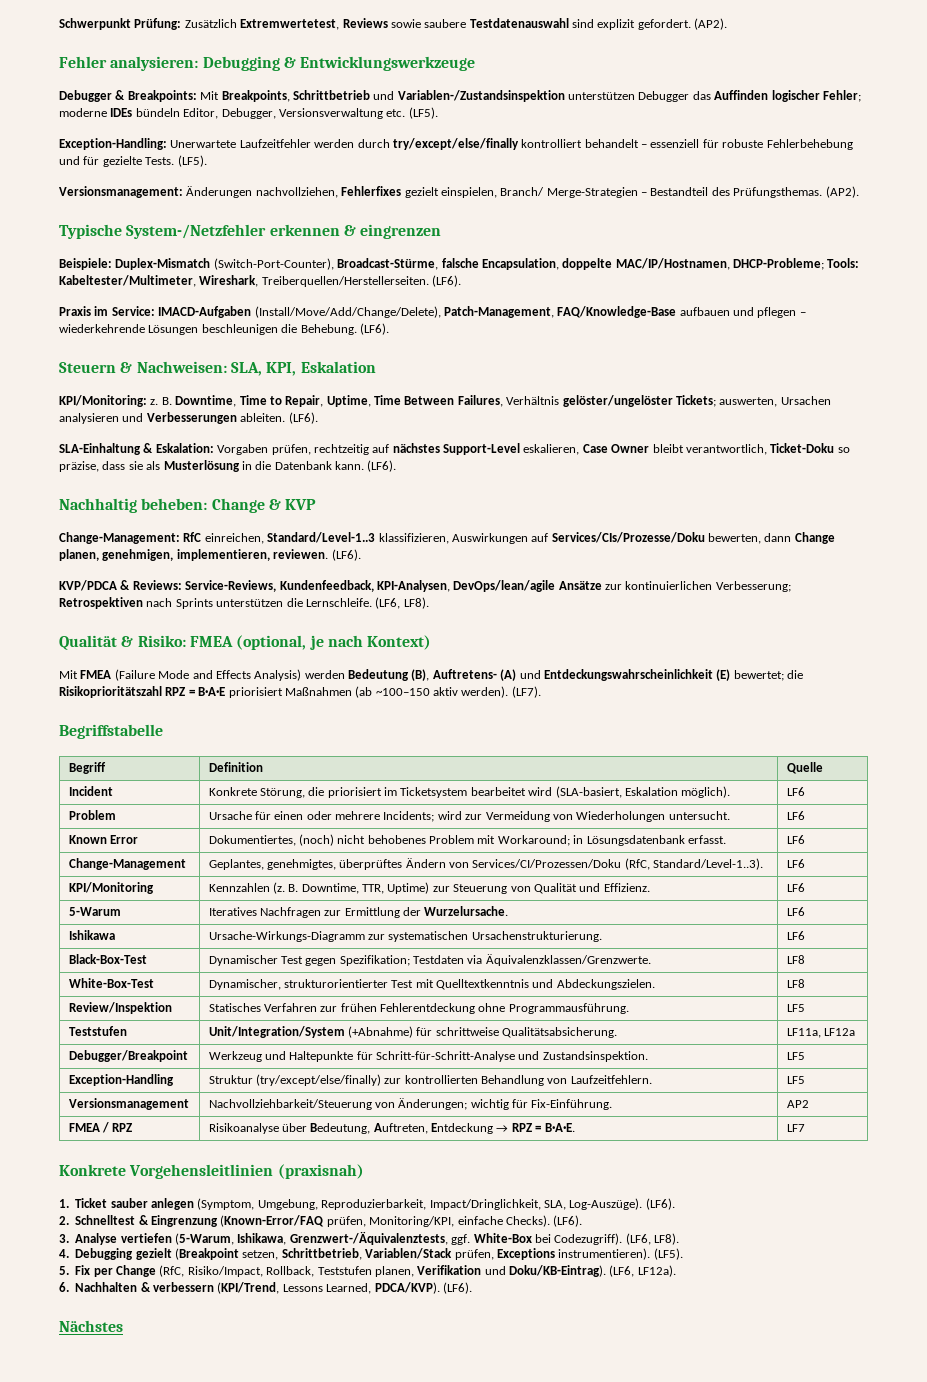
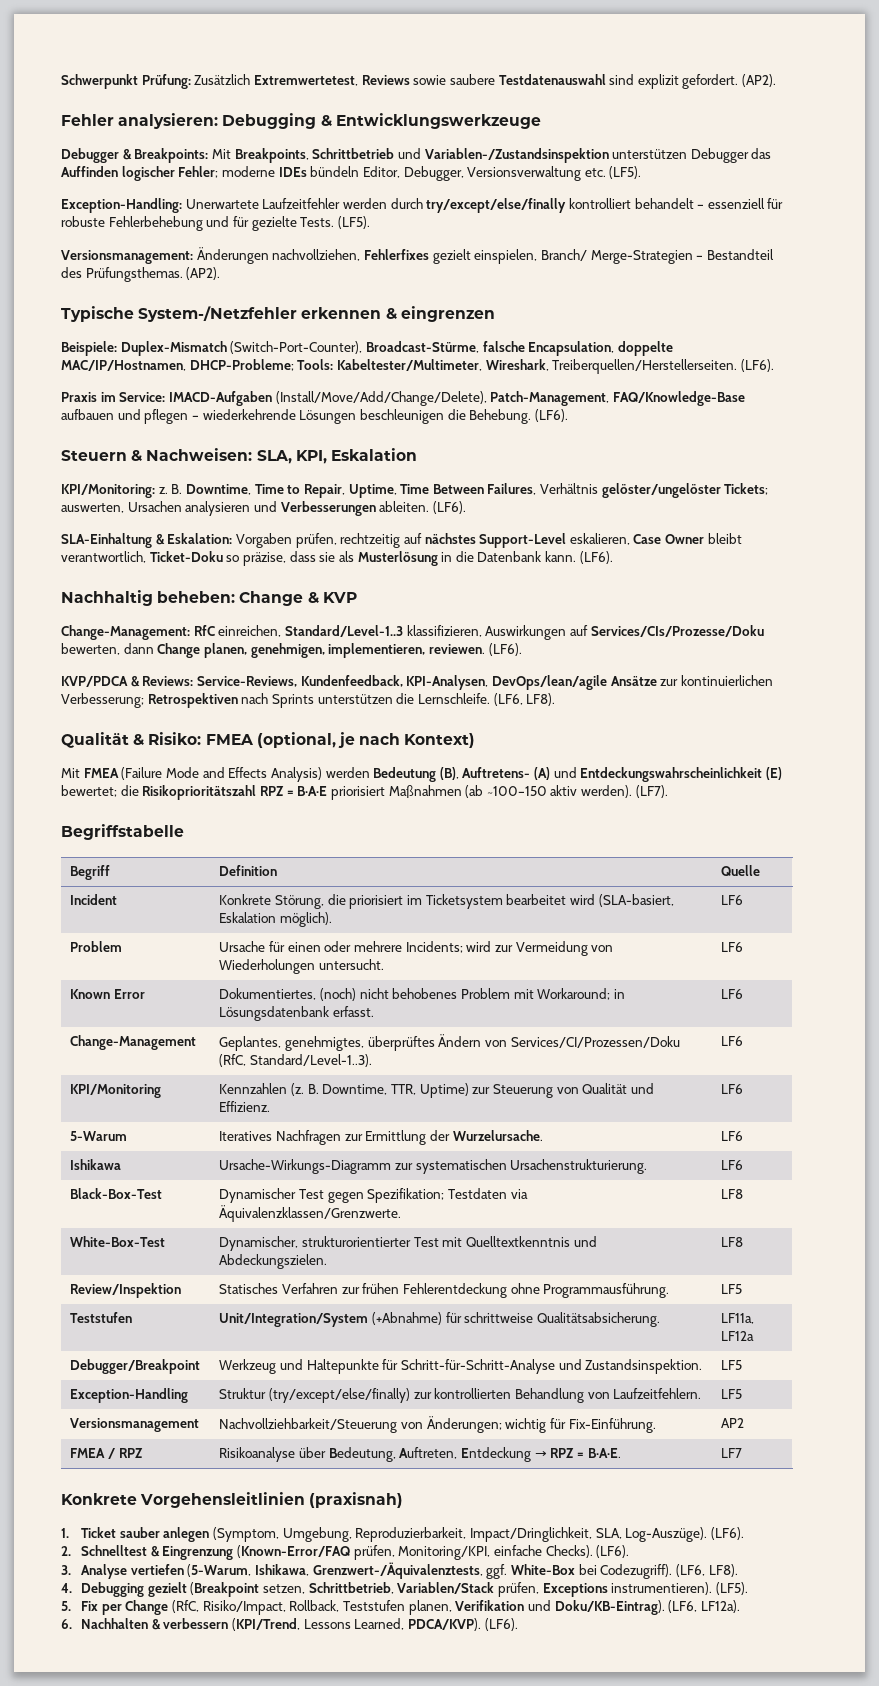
[59,1320,123,1332] // Nächstes -> (518, 1624) none

